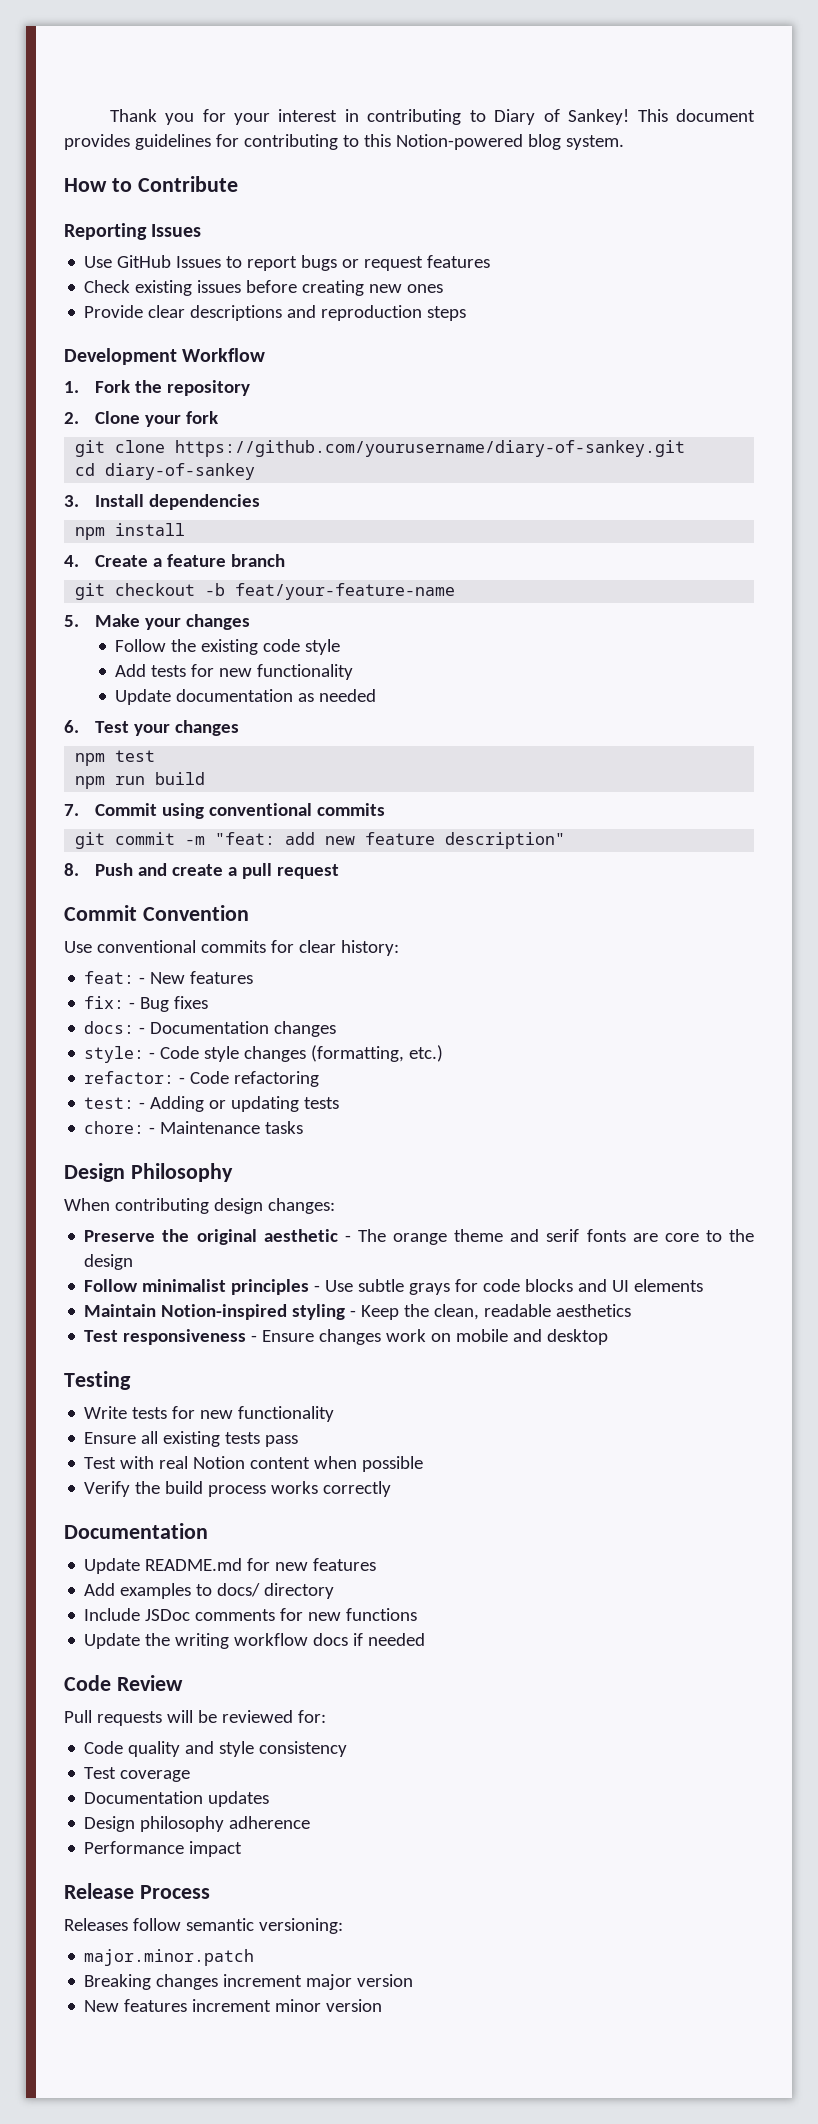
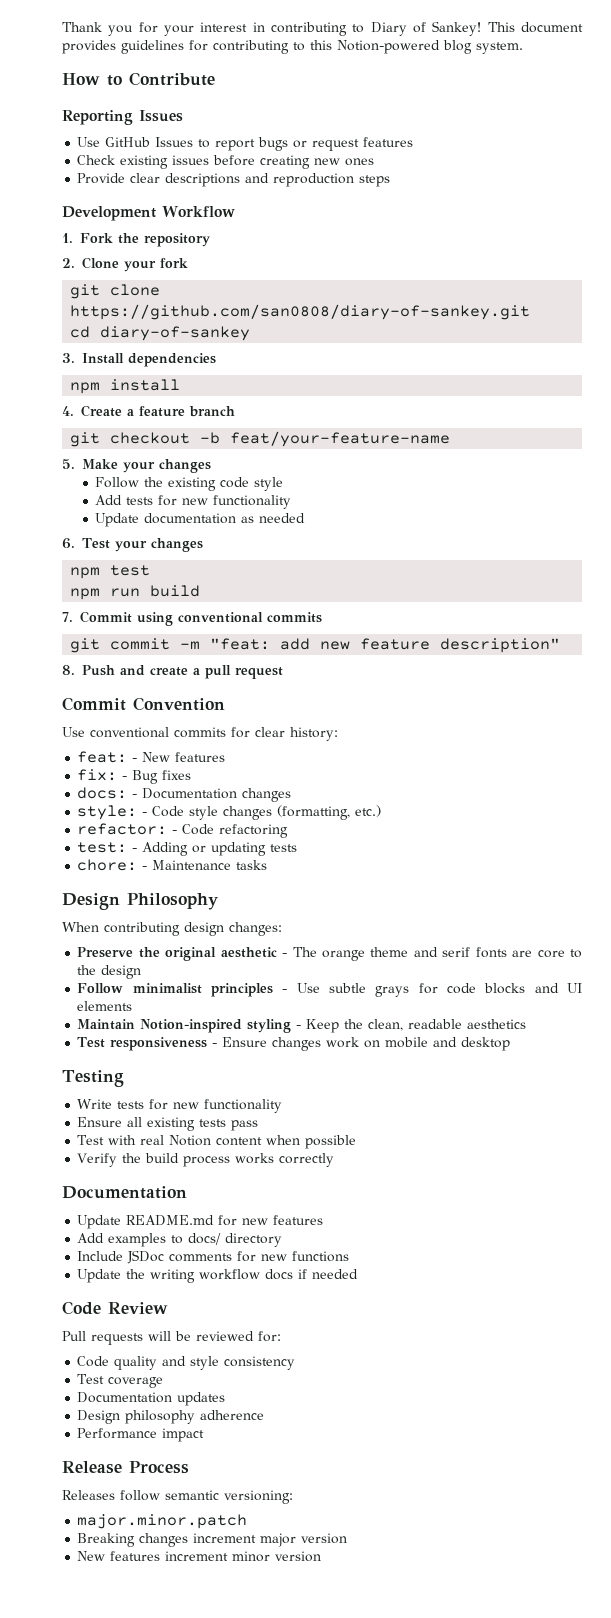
[175,440,686,457] https://github.com/yourusername/diary-of-sankey.git -> [70,304,531,320] https://github.com/san0808/diary-of-sankey.git

